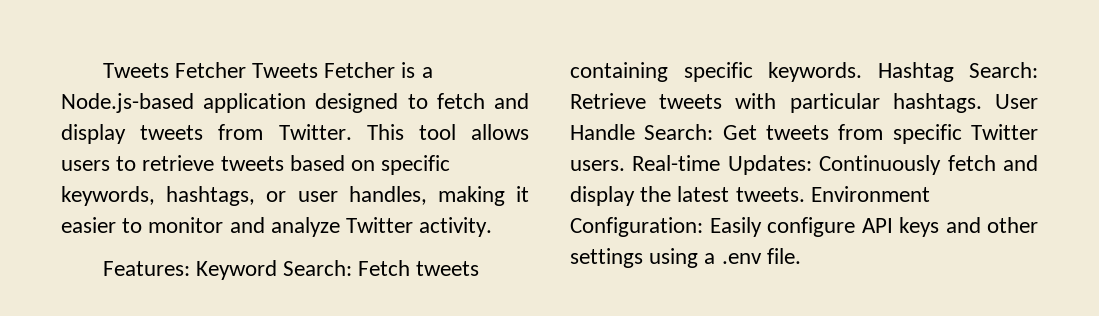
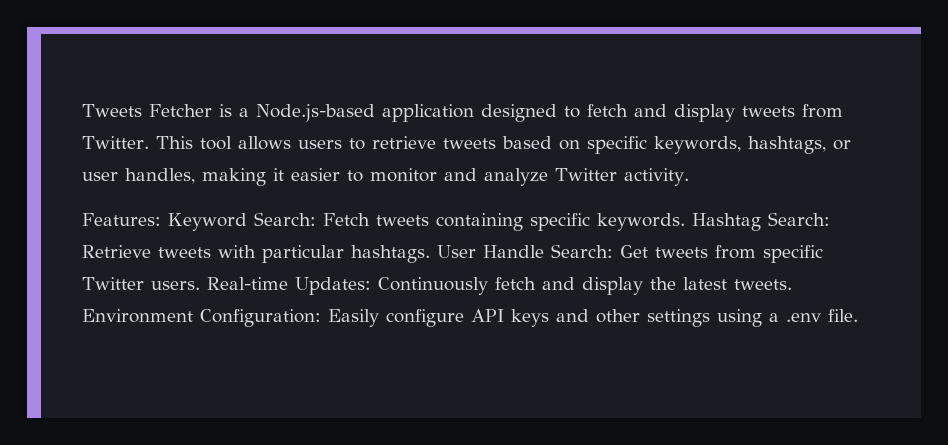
[102,62,396,78] Tweets Fetcher Tweets Fetcher -> [82,104,212,117] Tweets Fetcher

